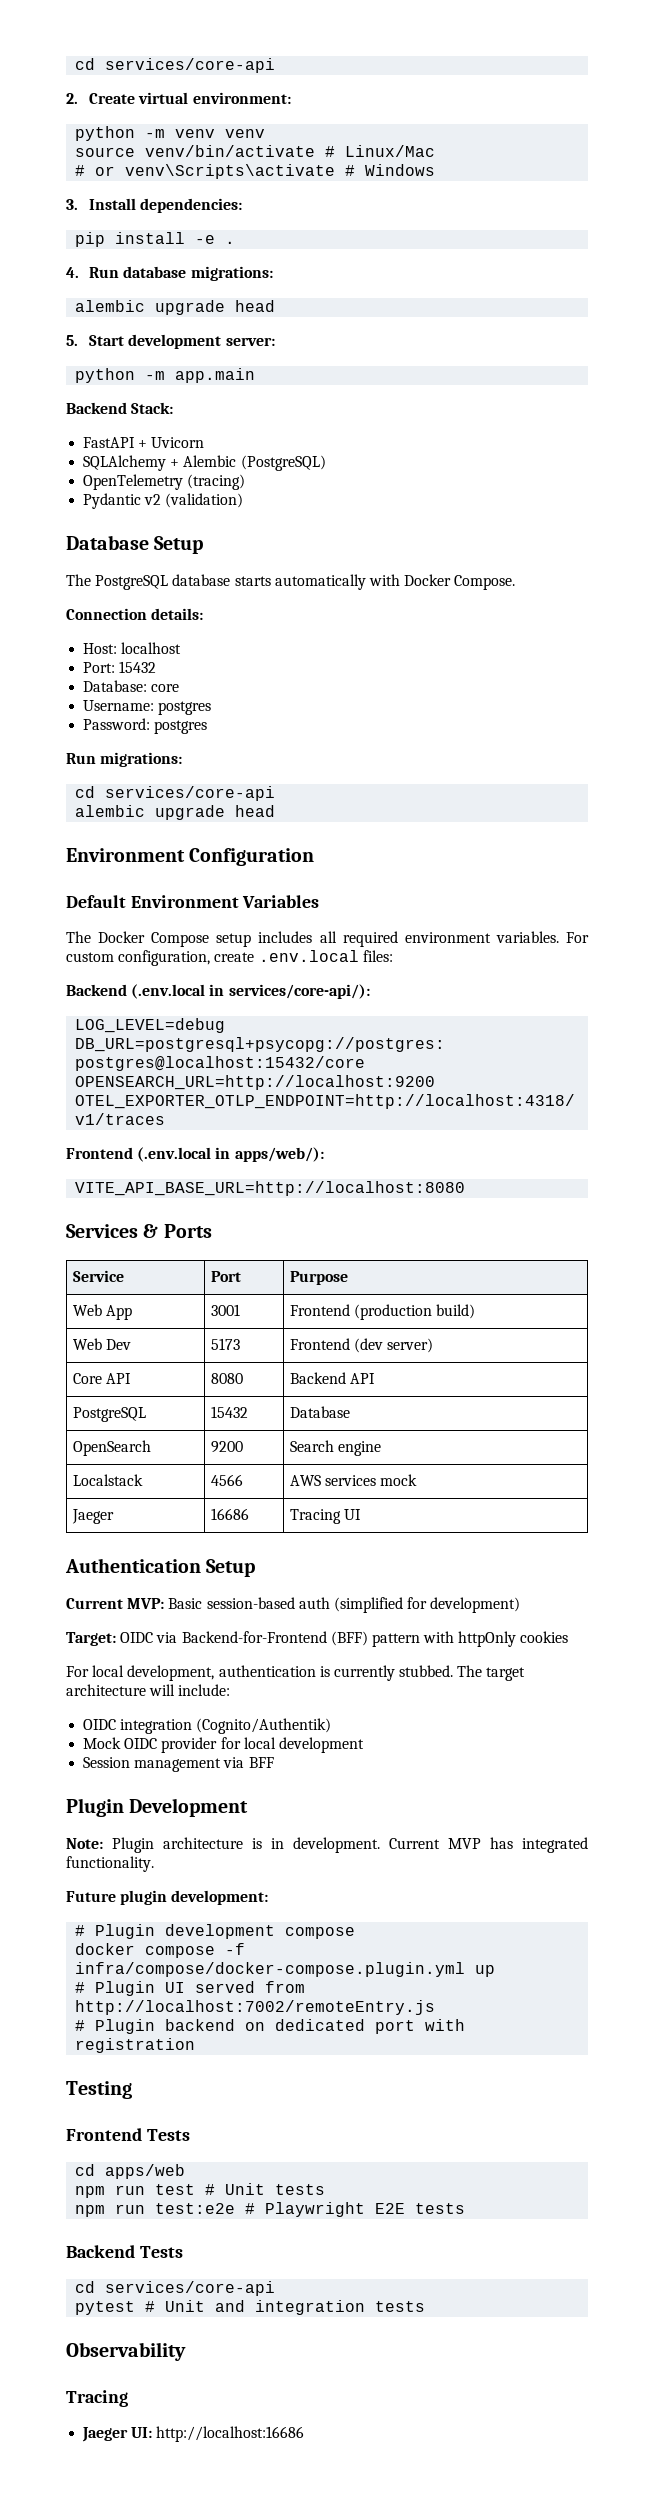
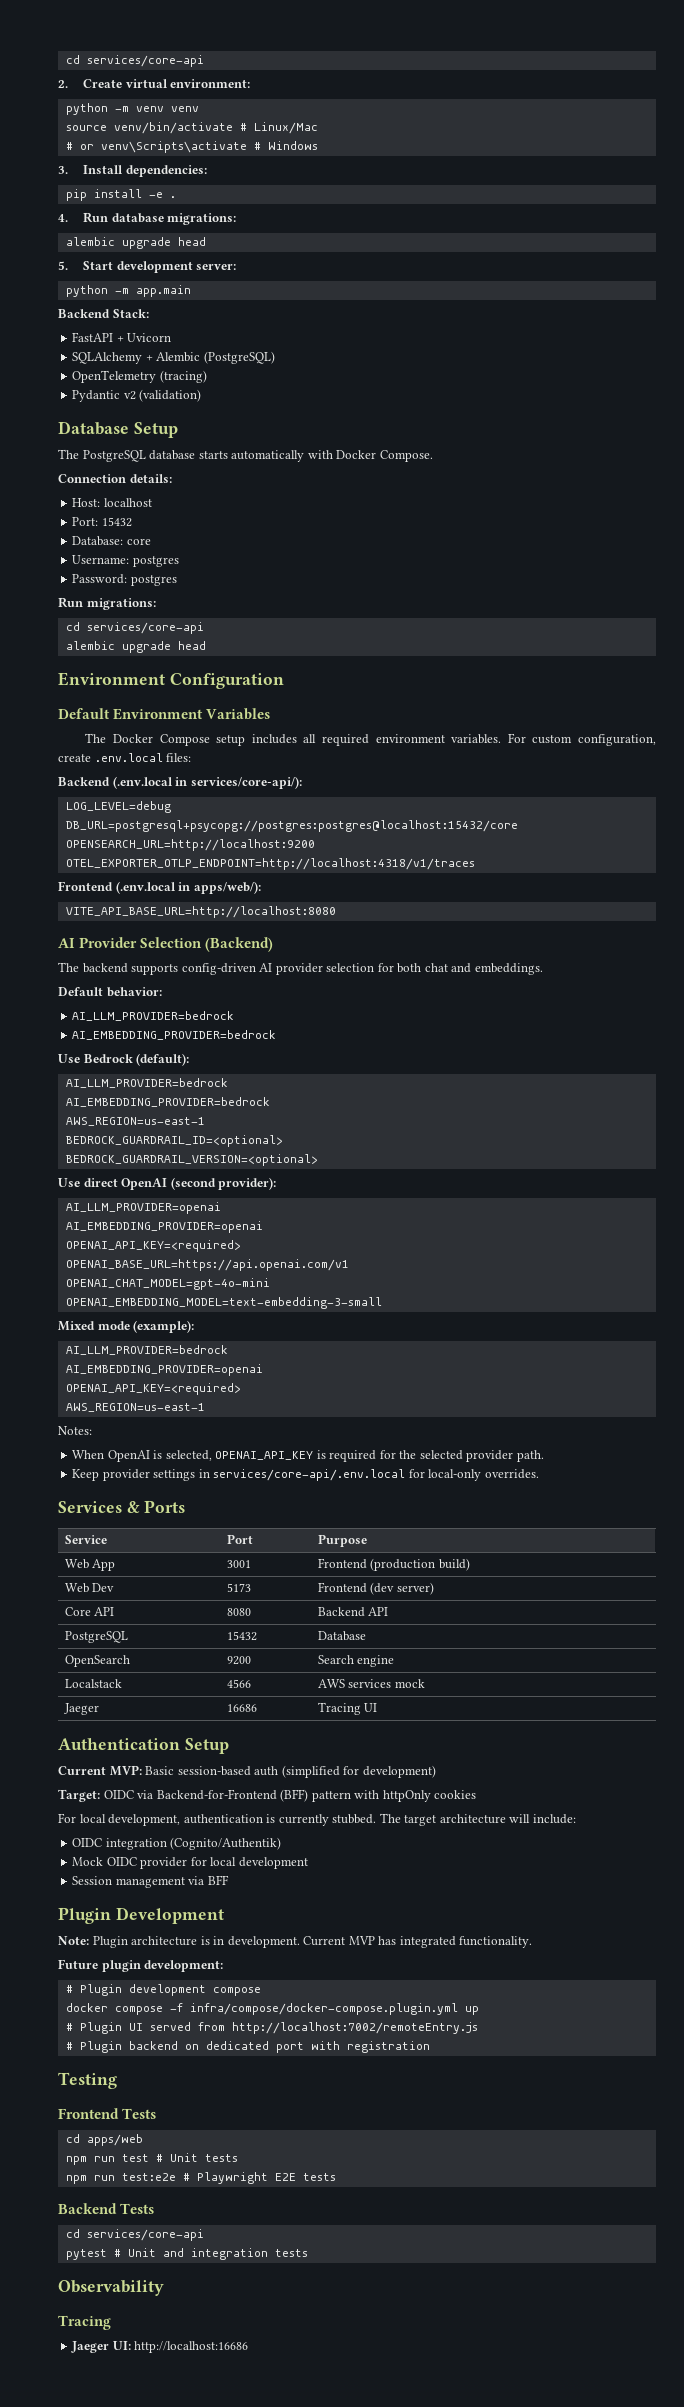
(466, 1188) none -> [58,937,274,952] [58,962,543,975] [58,987,162,997] [72,1011,235,1021] [72,1030,277,1040] [58,1053,190,1066] [65,1078,228,1088] [65,1097,270,1107] [65,1117,205,1126] [65,1135,283,1147] [65,1154,318,1166] [58,1177,277,1190] [65,1202,221,1214] [65,1221,263,1233] [65,1240,241,1252] [65,1259,349,1271] [65,1278,270,1290] [65,1297,382,1309] [58,1320,195,1333] [65,1345,228,1355] [65,1364,263,1376] [65,1383,241,1395] [65,1403,205,1412] [58,1426,92,1435] [72,1450,544,1462] [72,1469,539,1481] // AI Provider Selection (Backend) // The backend supports config-driven AI provider selection for both chat and embeddings. // Default behavior: // AI_LLM_PROVIDER=bedrock // AI_EMBEDDING_PROVIDER=bedrock // Use Bedrock (default): // AI_LLM_PROVIDER=bedrock // AI_EMBEDDING_PROVIDER=bedrock // AWS_REGION=us-east-1 // BEDROCK_GUARDRAIL_ID=<optional> // BEDROCK_GUARDRAIL_VERSION=<optional> // Use direct OpenAI (second provider): // AI_LLM_PROVIDER=openai // AI_EMBEDDING_PROVIDER=openai // OPENAI_API_KEY=<required> // OPENAI_BASE_URL=https://api.openai.com/v1 // OPENAI_CHAT_MODEL=gpt-4o-mini // OPENAI_EMBEDDING_MODEL=text-embedding-3-small // Mixed mode (example): // AI_LLM_PROVIDER=bedrock // AI_EMBEDDING_PROVIDER=openai // OPENAI_API_KEY=<required> // AWS_REGION=us-east-1 // Notes: // When OpenAI is selected, OPENAI_API_KEY is required for the selected provider path. // Keep provider settings in services/core-api/.env.local for local-only overrides.

